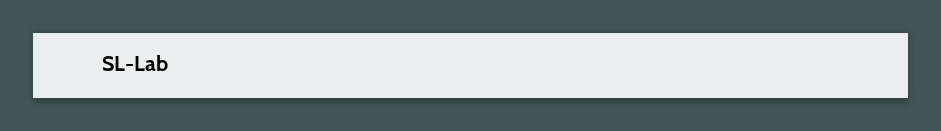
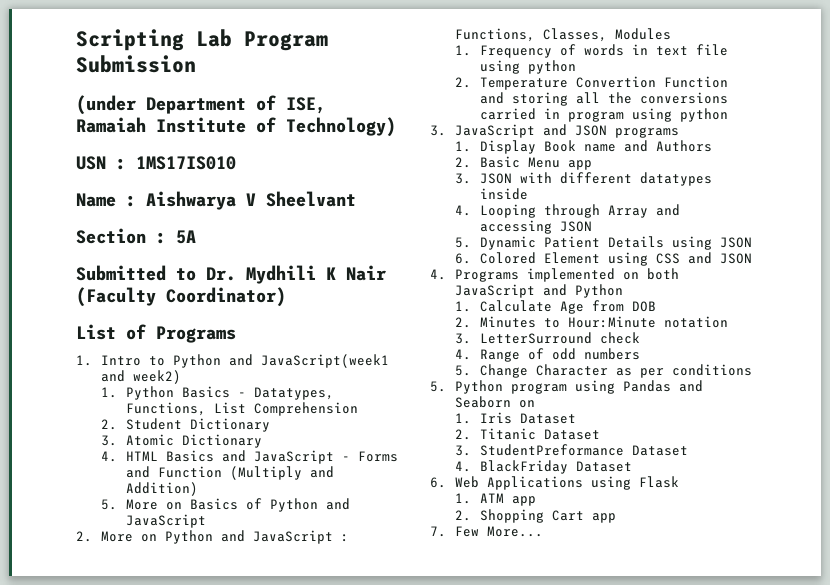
[102,55,168,71] SL-Lab -> [76,29,328,51] [76,55,196,73] [76,95,326,115] [76,117,396,137] [76,156,236,170] [76,191,356,210] [76,228,196,244] [76,265,386,284] [76,287,286,307] [76,324,236,343] [76,354,389,368] [100,370,181,384] [100,386,334,400] [125,402,358,416] [100,418,270,432] [100,434,262,448] [100,450,398,464] [125,466,334,480] [125,482,198,496] [100,498,350,512] [125,514,206,528] [76,530,349,544] [454,28,671,42] [454,44,728,58] [479,60,576,74] [454,76,728,90] [479,92,728,106] [479,108,728,122] [430,124,679,138] [454,140,712,154] [454,156,592,170] [454,172,712,186] [479,188,528,200] [454,204,680,218] [479,220,592,234] [454,236,752,250] [454,252,752,266] [430,268,679,282] [454,284,623,298] [454,300,656,314] [454,316,728,328] [454,332,640,344] [454,348,640,362] [454,364,752,378] [430,380,703,394] [454,396,535,408] [454,412,576,424] [454,428,600,440] [454,444,688,456] [454,460,632,474] [430,476,679,490] [454,493,536,506] [454,509,616,523] [430,526,543,537] Scripting Lab Program Submission // (under Department of ISE, Ramaiah Institute of Technology) // USN : 1MS17IS010 // Name : Aishwarya V Sheelvant // Section : 5A // Submitted to Dr. Mydhili K Nair (Faculty Coordinator) // List of Programs // 1. Intro to Python and JavaScript(week1 and week2) // 1. Python Basics - Datatypes, Functions, List Comprehension // 2. Student Dictionary // 3. Atomic Dictionary // 4. HTML Basics and JavaScript - Forms and Function (Multiply and Addition) // 5. More on Basics of Python and JavaScript // 2. More on Python and JavaScript : Functions, Classes, Modules // 1. Frequency of words in text file using python // 2. Temperature Convertion Function and storing all the conversions carried in program using python // 3. JavaScript and JSON programs // 1. Display Book name and Authors // 2. Basic Menu app // 3. JSON with different datatypes inside // 4. Looping through Array and accessing JSON // 5. Dynamic Patient Details using JSON // 6. Colored Element using CSS and JSON // 4. Programs implemented on both JavaScript and Python // 1. Calculate Age from DOB // 2. Minutes to Hour:Minute notation // 3. LetterSurround check // 4. Range of odd numbers // 5. Change Character as per conditions // 5. Python program using Pandas and Seaborn on // 1. Iris Dataset // 2. Titanic Dataset // 3. StudentPreformance Dataset // 4. BlackFriday Dataset // 6. Web Applications using Flask // 1. ATM app // 2. Shopping Cart app // 7. Few More...

